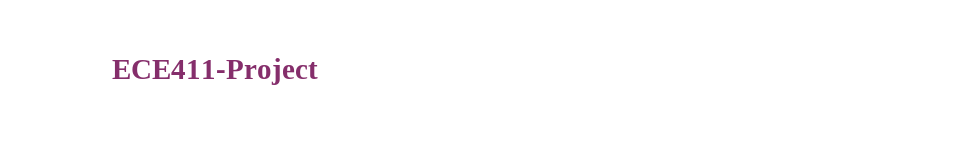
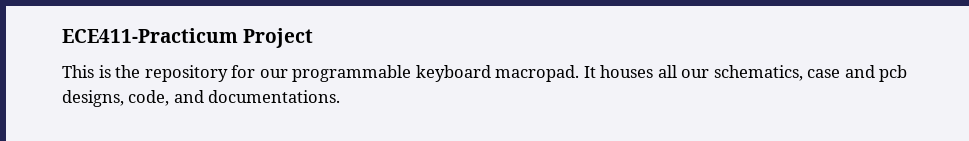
[112,58,318,85] ECE411-Project -> [62,28,314,48] [62,65,907,82] [62,90,341,107] ECE411-Practicum Project // This is the repository for our programmable keyboard macropad. It houses all our schematics, case and pcb designs, code, and documentations.

